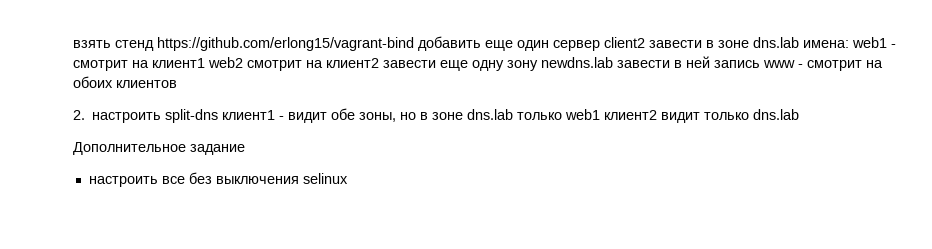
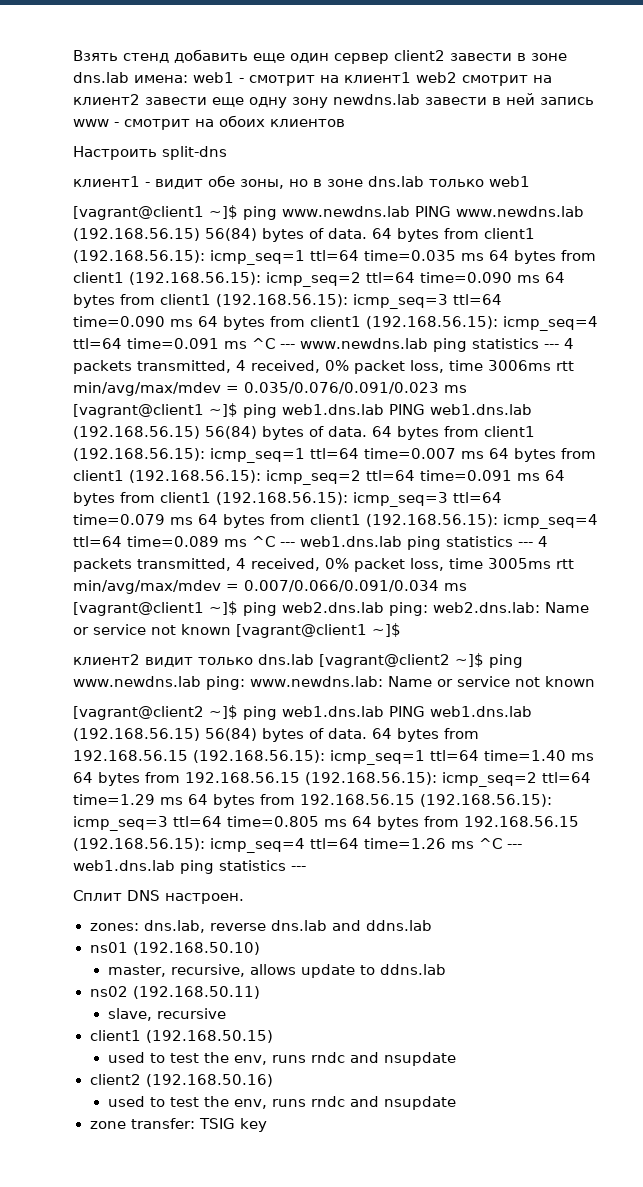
[73,37,414,51] взять стенд https://github.com/erlong15/vagrant-bind -> [73,50,169,63] Взять стенд
[73,110,162,123] 2. настроить -> [73,146,157,160] Настроить
(219, 116) none -> (227, 153) //
[604,109,800,123] [73,142,245,155] [88,172,348,187] клиент2 видит только dns.lab // Дополнительное задание // настроить все без выключения selinux -> [73,205,584,220] [73,228,535,242] [73,250,596,265] [73,272,565,287] [73,294,502,309] [73,316,598,331] [73,338,574,352] [73,360,574,374] [73,382,467,396] [73,403,532,418] [73,426,535,440] [73,448,596,463] [73,470,565,485] [73,492,502,507] [73,514,598,529] [73,536,548,550] [73,558,574,572] [73,580,467,594] [73,601,589,616] [73,623,401,638] [73,653,523,668] [73,676,595,690] [73,705,532,720] [73,728,479,742] [73,750,594,765] [73,772,591,787] [73,794,552,808] [73,816,579,831] [73,838,522,853] [73,860,306,874] [73,890,244,904] [89,920,432,933] [89,942,260,955] [107,964,446,978] [89,986,260,999] [107,1008,226,1021] [89,1030,273,1043] [107,1052,456,1066] [89,1074,273,1087] [107,1096,456,1110] [89,1118,267,1132] // [vagrant@client1 ~]$ ping www.newdns.lab PING www.newdns.lab (192.168.56.15) 56(84) bytes of data. 64 bytes from client1 (192.168.56.15): icmp_seq=1 ttl=64 time=0.035 ms 64 bytes from client1 (192.168.56.15): icmp_seq=2 ttl=64 time=0.090 ms 64 bytes from client1 (192.168.56.15): icmp_seq=3 ttl=64 time=0.090 ms 64 bytes from client1 (192.168.56.15): icmp_seq=4 ttl=64 time=0.091 ms ^C --- www.newdns.lab ping statistics --- 4 packets transmitted, 4 received, 0% packet loss, time 3006ms rtt min/avg/max/mdev = 0.035/0.076/0.091/0.023 ms [vagrant@client1 ~]$ ping web1.dns.lab PING web1.dns.lab (192.168.56.15) 56(84) bytes of data. 64 bytes from client1 (192.168.56.15): icmp_seq=1 ttl=64 time=0.007 ms 64 bytes from client1 (192.168.56.15): icmp_seq=2 ttl=64 time=0.091 ms 64 bytes from client1 (192.168.56.15): icmp_seq=3 ttl=64 time=0.079 ms 64 bytes from client1 (192.168.56.15): icmp_seq=4 ttl=64 time=0.089 ms ^C --- web1.dns.lab ping statistics --- 4 packets transmitted, 4 received, 0% packet loss, time 3005ms rtt min/avg/max/mdev = 0.007/0.066/0.091/0.034 ms [vagrant@client1 ~]$ ping web2.dns.lab ping: web2.dns.lab: Name or service not known [vagrant@client1 ~]$ // клиент2 видит только dns.lab [vagrant@client2 ~]$ ping www.newdns.lab ping: www.newdns.lab: Name or service not known // [vagrant@client2 ~]$ ping web1.dns.lab PING web1.dns.lab (192.168.56.15) 56(84) bytes of data. 64 bytes from 192.168.56.15 (192.168.56.15): icmp_seq=1 ttl=64 time=1.40 ms 64 bytes from 192.168.56.15 (192.168.56.15): icmp_seq=2 ttl=64 time=1.29 ms 64 bytes from 192.168.56.15 (192.168.56.15): icmp_seq=3 ttl=64 time=0.805 ms 64 bytes from 192.168.56.15 (192.168.56.15): icmp_seq=4 ttl=64 time=1.26 ms ^C --- web1.dns.lab ping statistics --- // Сплит DNS настроен. // zones: dns.lab, reverse dns.lab and ddns.lab // ns01 (192.168.50.10) // master, recursive, allows update to ddns.lab // ns02 (192.168.50.11) // slave, recursive // client1 (192.168.50.15) // used to test the env, runs rndc and nsupdate // client2 (192.168.50.16) // used to test the env, runs rndc and nsupdate // zone transfer: TSIG key

